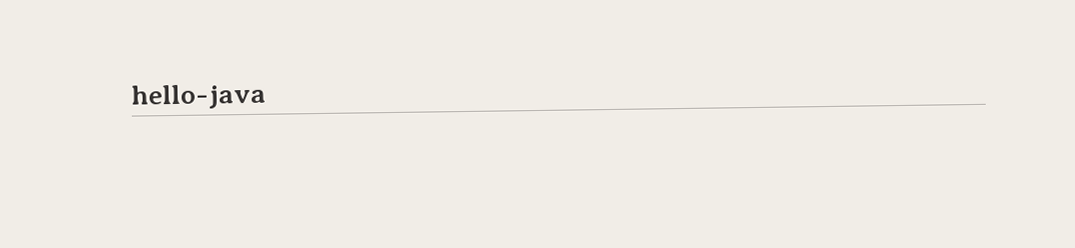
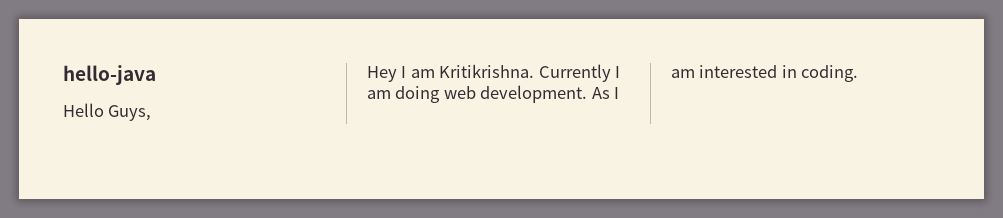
(266, 96) none -> [63,103,152,121] [367,64,621,82] [367,85,620,103] [671,65,859,82] // Hello Guys, // Hey I am Kritikrishna. Currently I am doing web development. As I am interested in coding.

